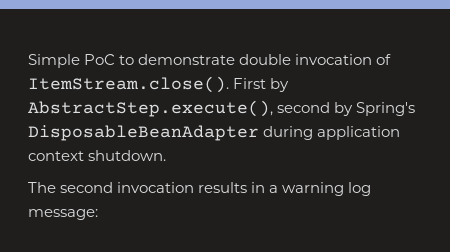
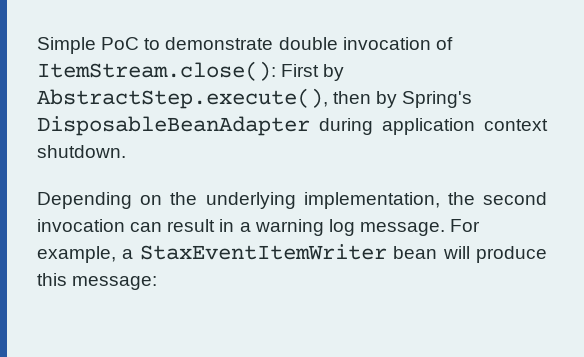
[28,76,229,93] ItemStream.close(). -> [37,61,276,81] ItemStream.close():
[277,102,331,113] second -> [333,91,372,104] then
[28,182,372,196] The second invocation results in a warning log -> [37,192,547,209] [37,219,481,236] [37,244,547,263] [37,273,67,286] Depending on the underlying implementation, the second invocation can result in a warning log message. For example, a StaxEventItemWriter bean will produce this

